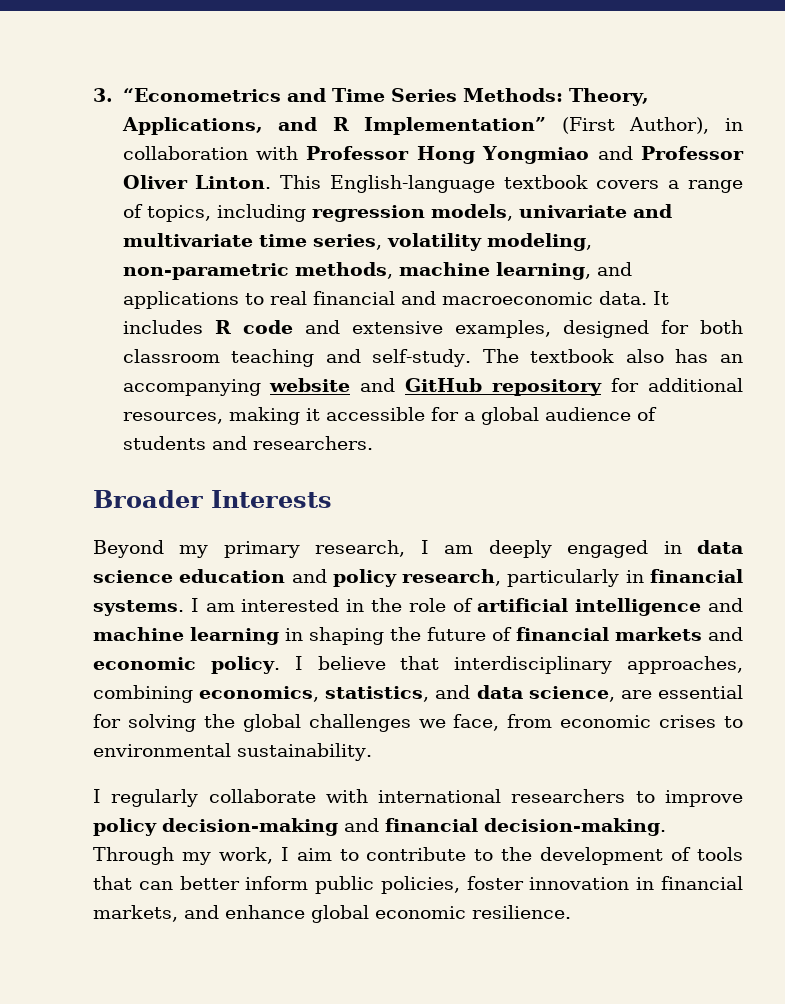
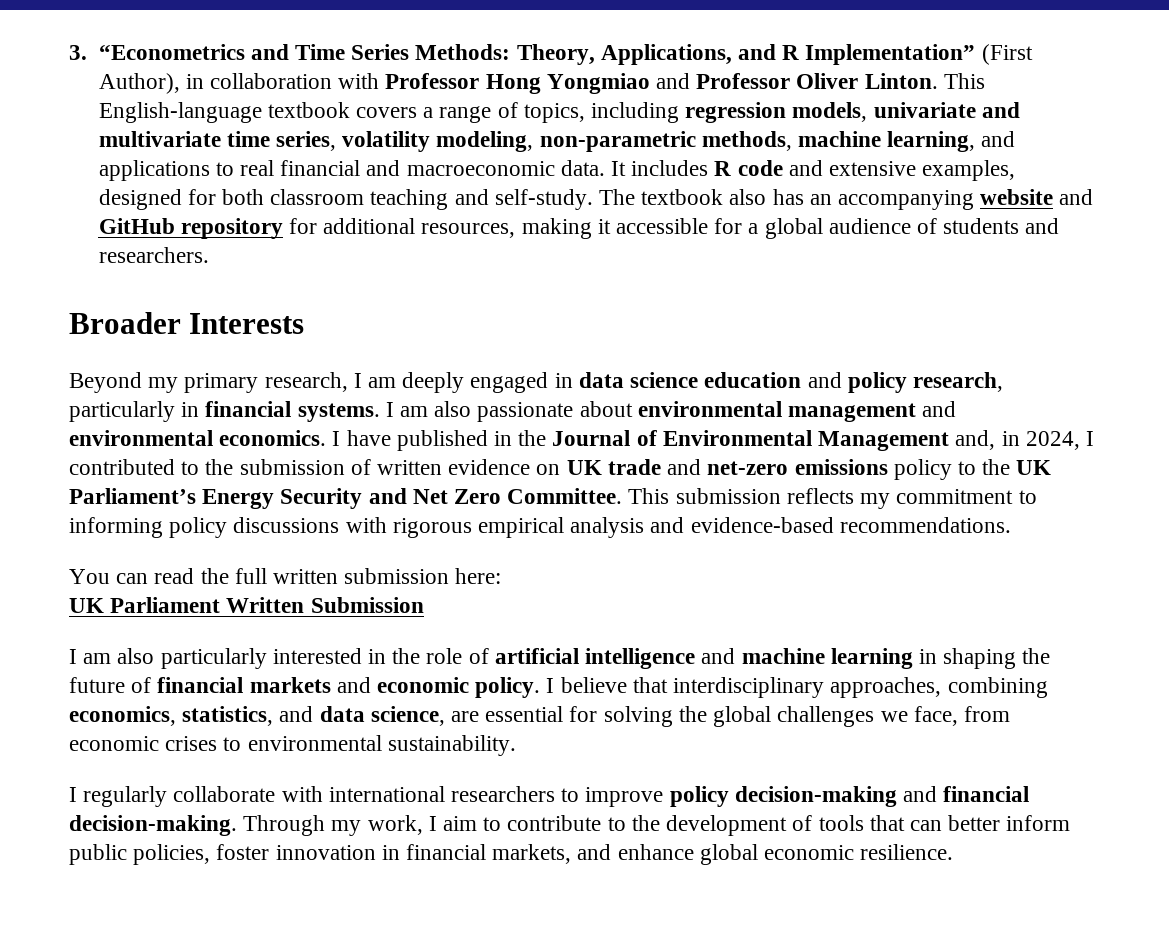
(235, 607) none -> [434,401,957,422] [69,430,1094,451] [69,459,1052,480] [69,488,1037,509] [69,517,1011,538] [69,568,502,584] [69,597,424,613] [69,648,267,669] also passionate about environmental management and environmental economics. I have published in the Journal of Environmental Management and, in 2024, I contributed to the submission of written evidence on UK trade and net-zero emissions policy to the UK Parliament’s Energy Security and Net Zero Committee. This submission reflects my commitment to informing policy discussions with rigorous empirical analysis and evidence-based recommendations. // You can read the full written submission here: // UK Parliament Written Submission // I am also particularly

